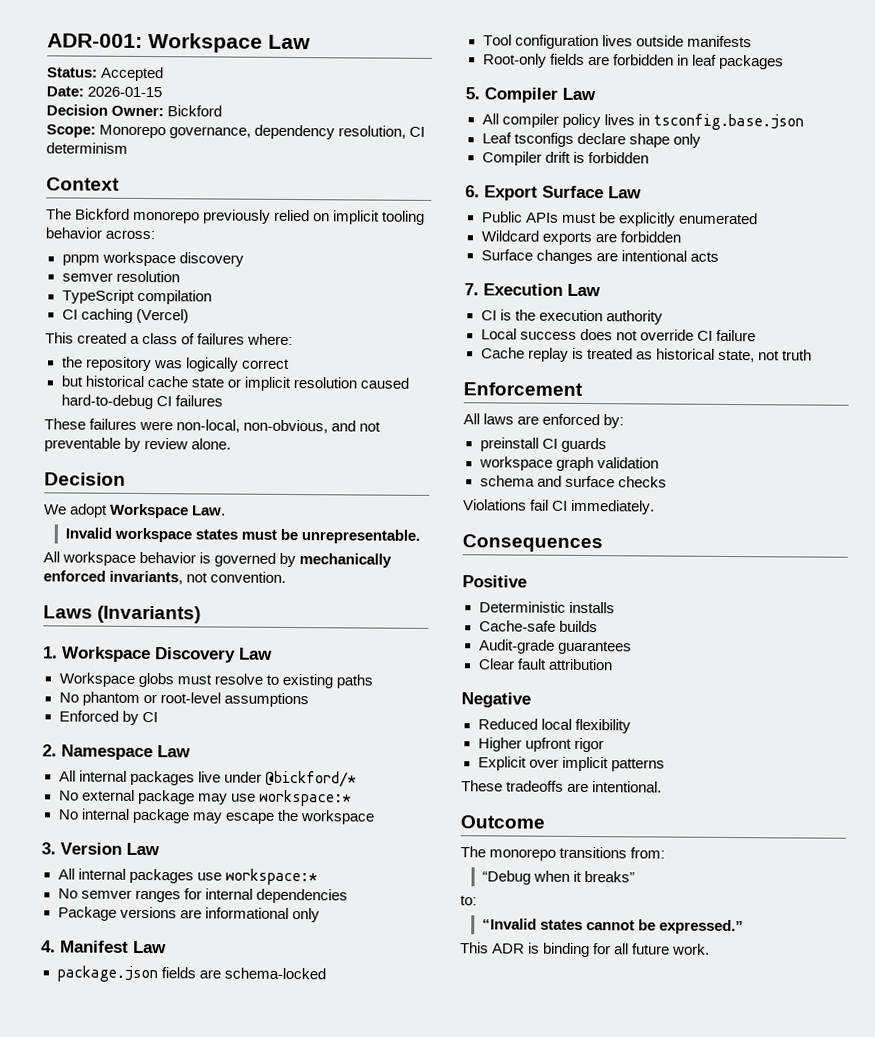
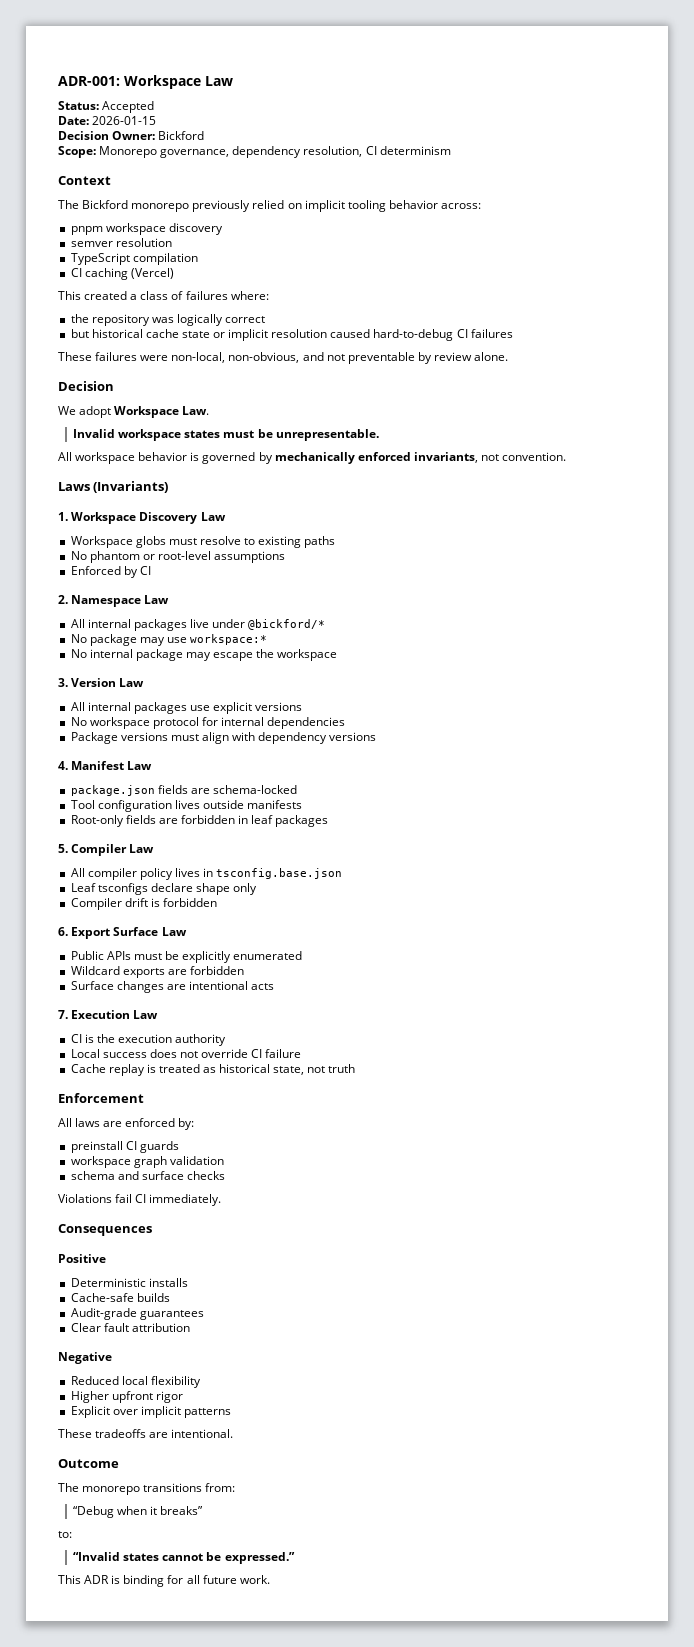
[81,789,135,801] external -> (87, 638) none
[224,868,318,886] [57,888,181,903] workspace:* // No semver ranges -> [213,702,303,714] [70,717,199,729] explicit versions // No workspace protocol
[179,907,320,923] are informational only -> [170,732,377,744] must align with dependency versions

